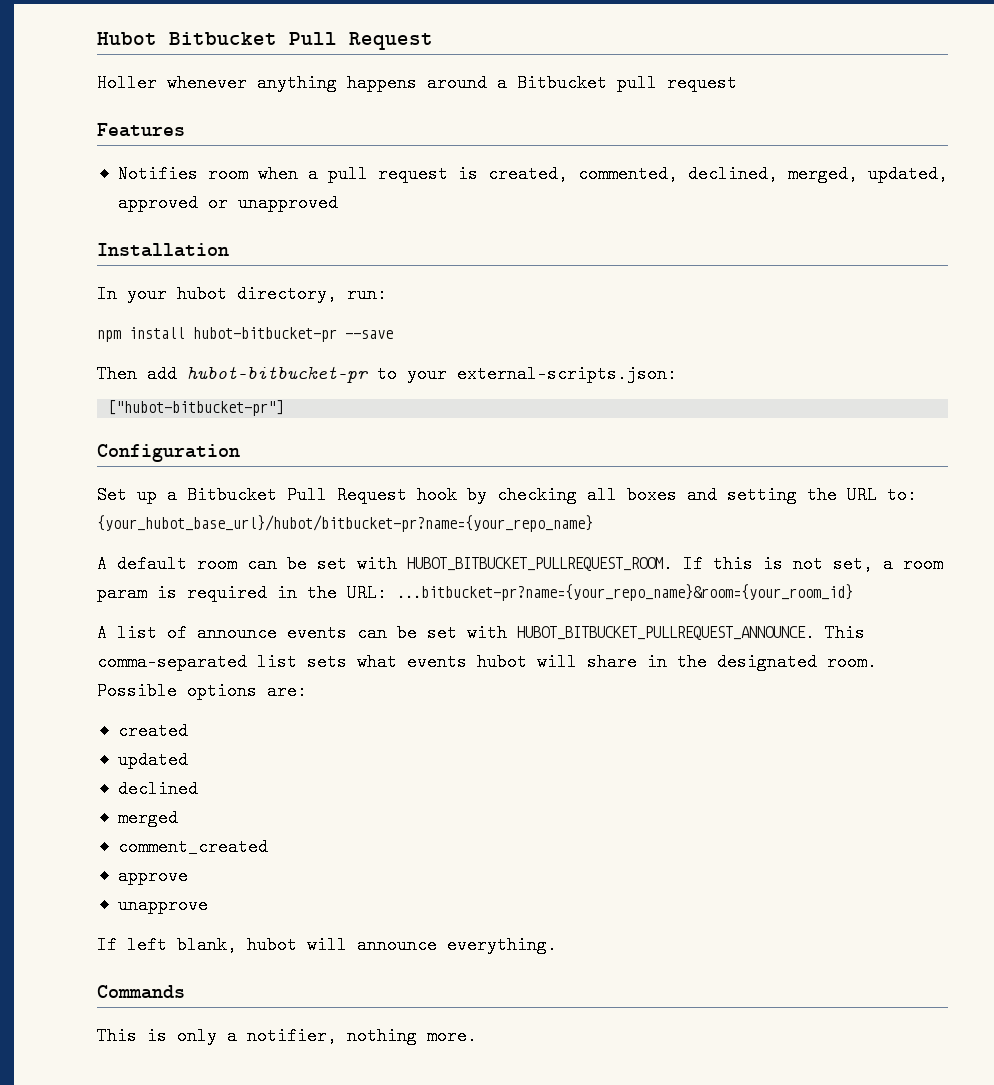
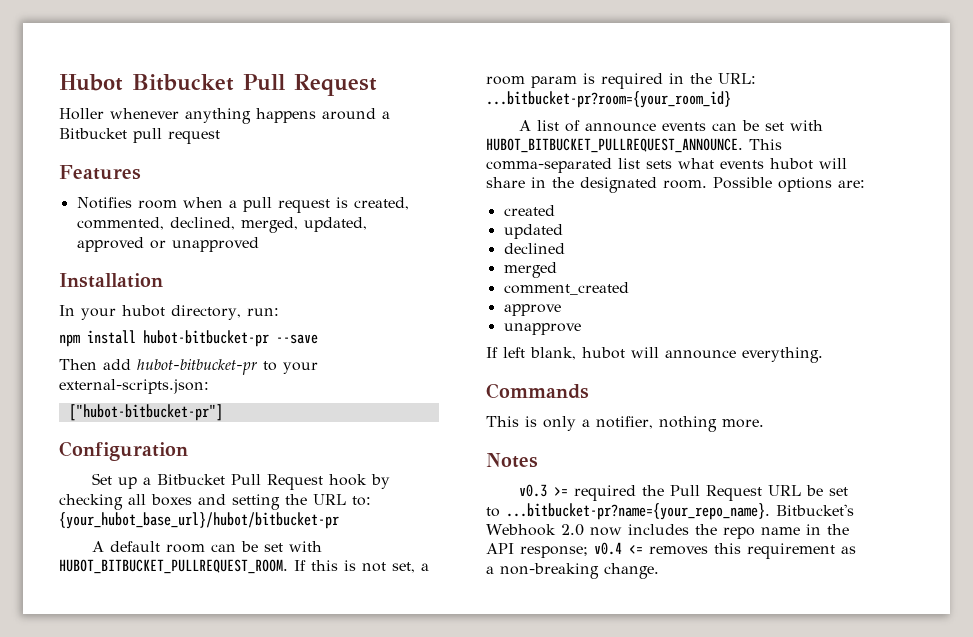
[97,515,593,532] {your_hubot_base_url}/hubot/bitbucket-pr?name={your_repo_name} -> [59,512,339,529] {your_hubot_base_url}/hubot/bitbucket-pr
[397,584,853,601] ...bitbucket-pr?name={your_repo_name}&room={your_room_id} -> [486,91,731,108] ...bitbucket-pr?room={your_room_id}
(477, 1036) none -> [486,453,538,468] [519,484,849,501] [486,503,854,520] [486,524,849,539] [486,542,856,559] [486,563,659,579] // Notes // v0.3 >= required the Pull Request URL be set to ...bitbucket-pr?name={your_repo_name}. Bitbucket's Webhook 2.0 now includes the repo name in the API response; v0.4 <= removes this requirement as a non-breaking change.

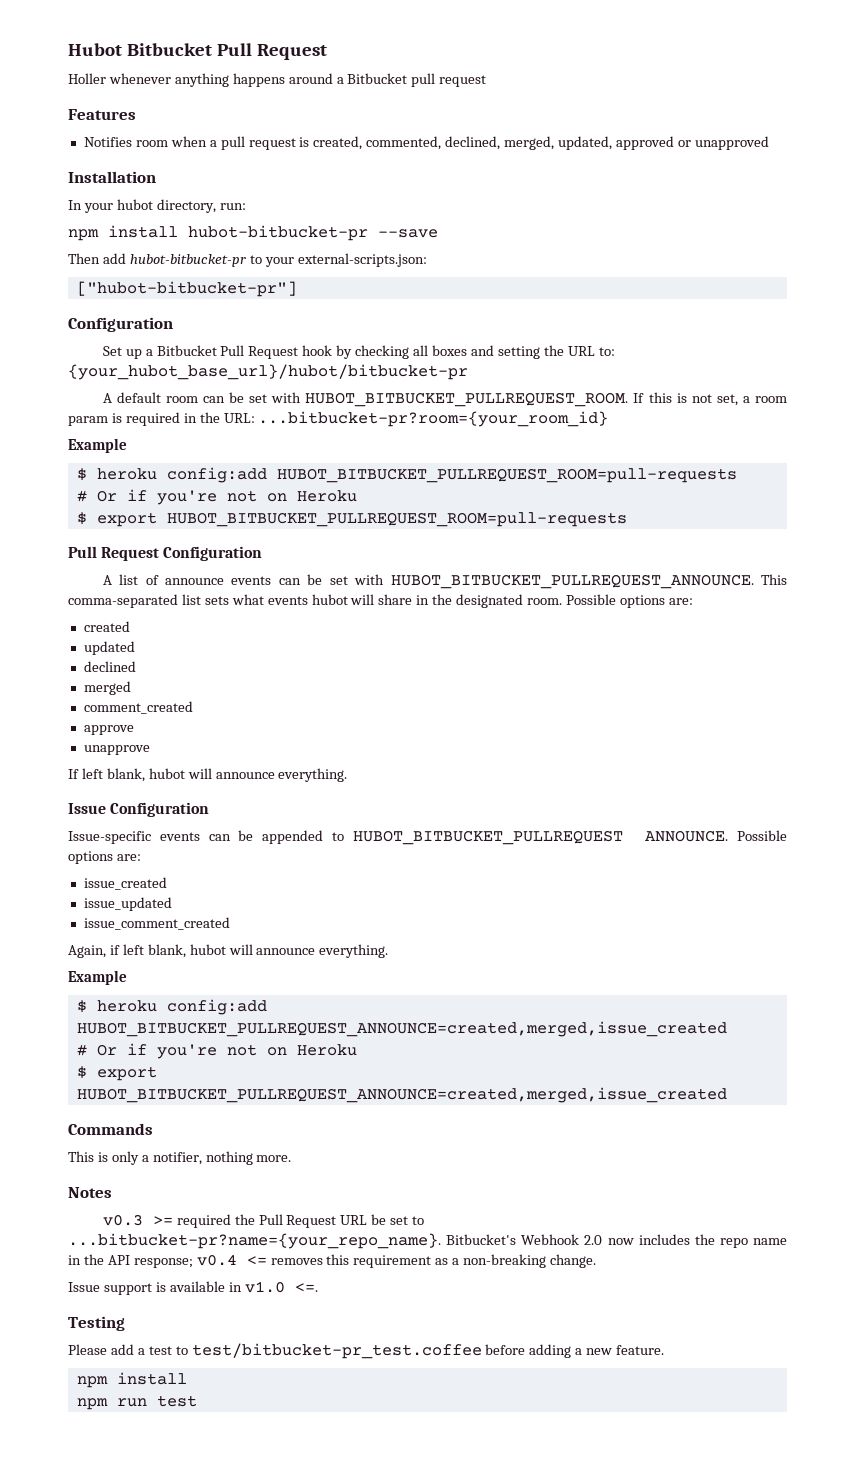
(731, 99) none -> [68,438,127,453] [76,467,737,483] [76,489,357,505] [76,512,627,527] [68,546,263,561] // Example // $ heroku config:add HUBOT_BITBUCKET_PULLREQUEST_ROOM=pull-requests // # Or if you're not on Heroku // $ export HUBOT_BITBUCKET_PULLREQUEST_ROOM=pull-requests // Pull Request Configuration
(823, 355) none -> [68,802,210,817] [68,830,787,845] [68,851,141,864] [83,877,167,890] [83,897,172,911] [83,917,230,930] [68,944,389,958] [68,970,127,985] [76,999,267,1015] [76,1021,727,1037] [76,1043,357,1059] [76,1066,157,1081] [76,1087,727,1103] // Issue Configuration // Issue-specific events can be appended to HUBOT_BITBUCKET_PULLREQUEST ANNOUNCE. Possible options are: // issue_created // issue_updated // issue_comment_created // Again, if left blank, hubot will announce everything. // Example // $ heroku config:add HUBOT_BITBUCKET_PULLREQUEST_ANNOUNCE=created,merged,issue_created // # Or if you're not on Heroku // $ export HUBOT_BITBUCKET_PULLREQUEST_ANNOUNCE=created,merged,issue_created
(659, 571) none -> [68,1281,318,1295] [68,1316,125,1331] [68,1343,665,1359] [76,1372,187,1388] [76,1395,197,1410] // Issue support is available in v1.0 <=. // Testing // Please add a test to test/bitbucket-pr_test.coffee before adding a new feature. // npm install // npm run test

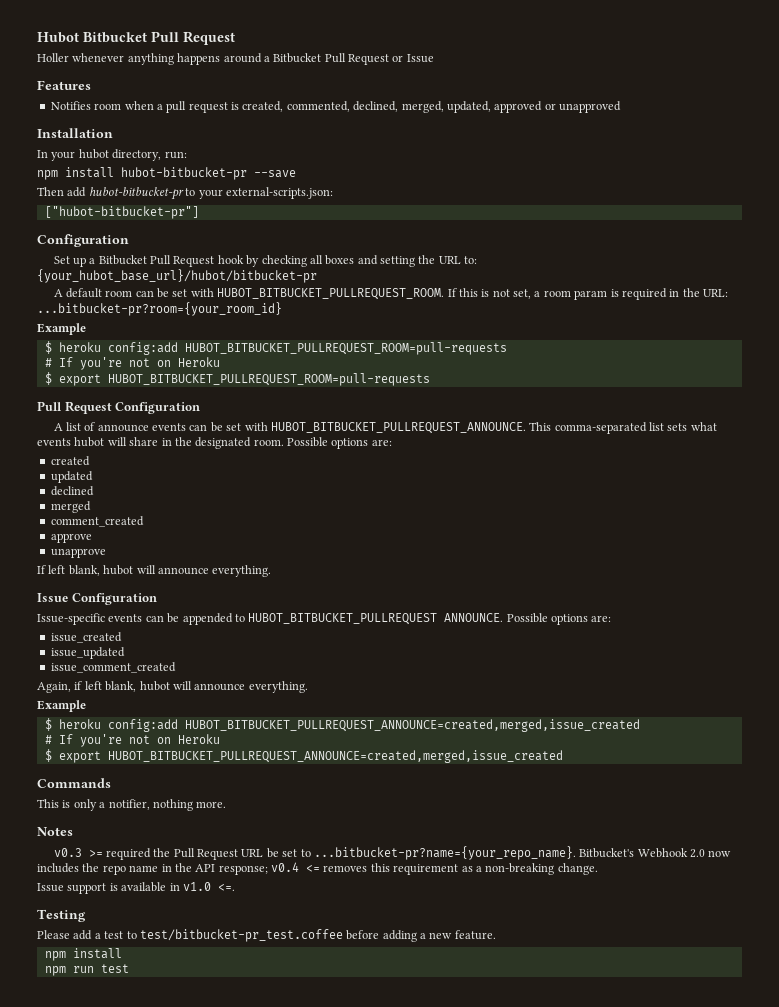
[411,73,487,87] pull request -> [324,53,434,65] Pull Request or Issue
[96,489,147,502] Or if -> [58,357,73,367] If
[96,1043,147,1056] Or if -> [58,734,73,744] If

